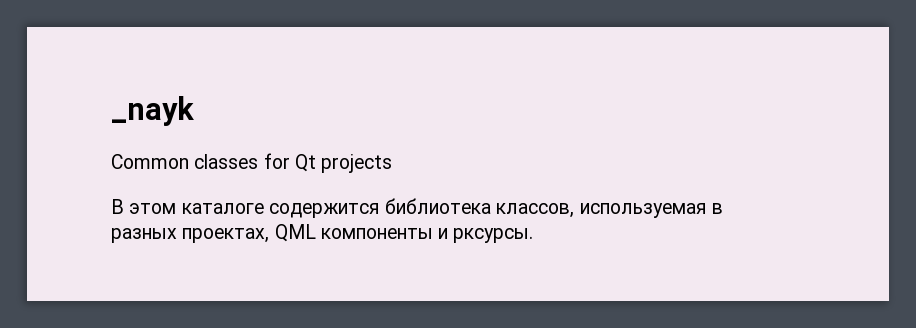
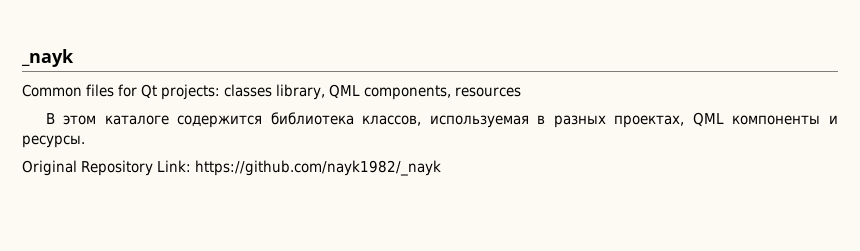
[194,154,259,169] classes -> [86,84,115,97] files
[321,154,393,173] projects -> [161,84,522,100] projects: classes library, QML components, resources
[453,228,534,243] рксурсы. -> [22,135,85,148] [22,160,442,176] ресурсы. // Original Repository Link: https://github.com/nayk1982/_nayk

